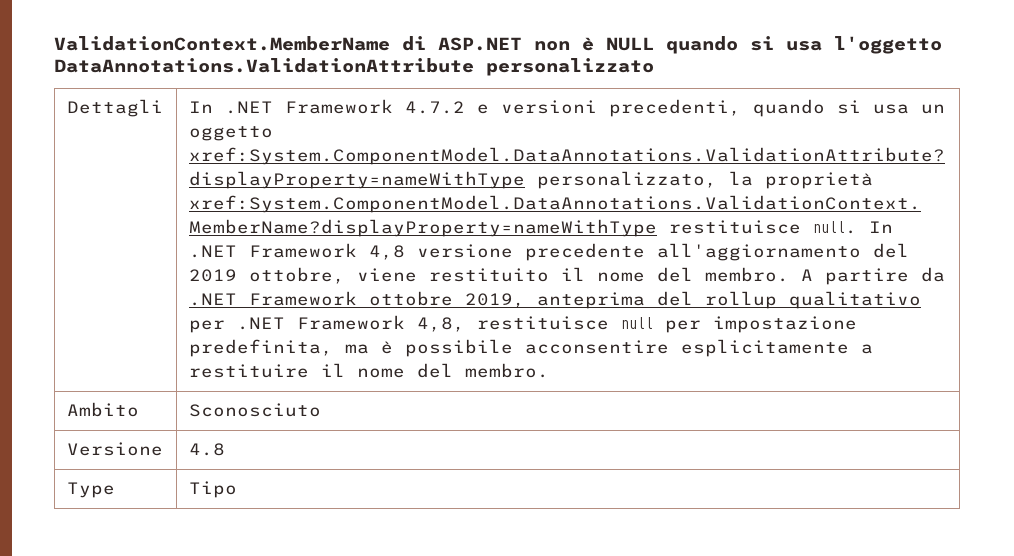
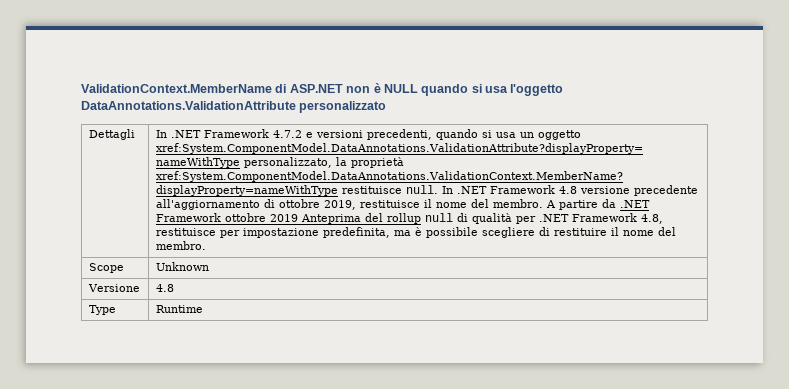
[368,245,405,260] 4,8 -> [558,186,577,194] 4.8
[872,243,909,258] [188,267,549,284] del 2019 ottobre, viene restituito -> [263,199,420,210] di ottobre 2019, restituisce
[464,291,921,309] [188,315,653,333] 2019, anteprima del rollup qualitativo per .NET Framework 4,8, restituisce null -> [269,213,663,224] [155,228,216,236] 2019 Anteprima del rollup null di qualità per .NET Framework 4.8, restituisce
[524,339,873,357] acconsentire esplicitamente a -> [481,227,550,238] scegliere di
[66,402,139,417] [188,403,321,417] Ambito | Sconosciuto -> [88,263,124,273] [155,262,209,271] Scope | Unknown
[188,481,237,498] Tipo -> [155,305,203,313] Runtime

